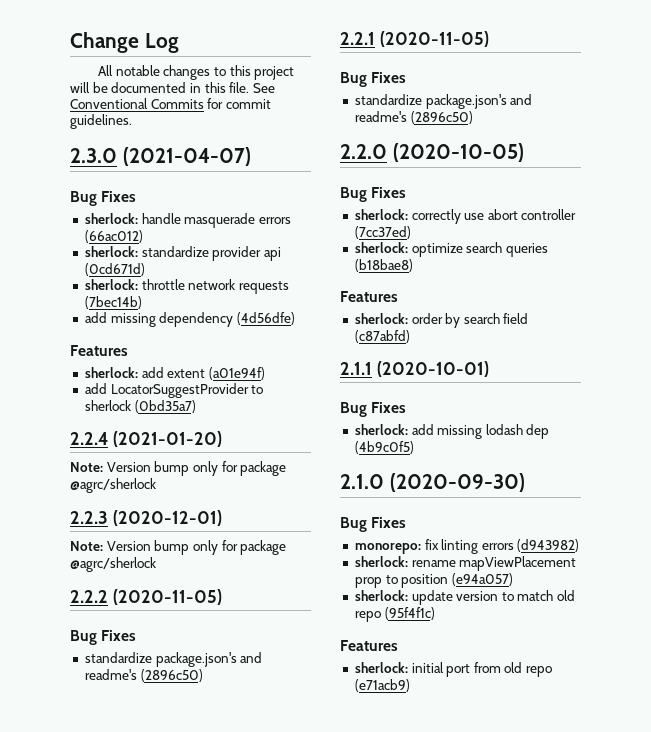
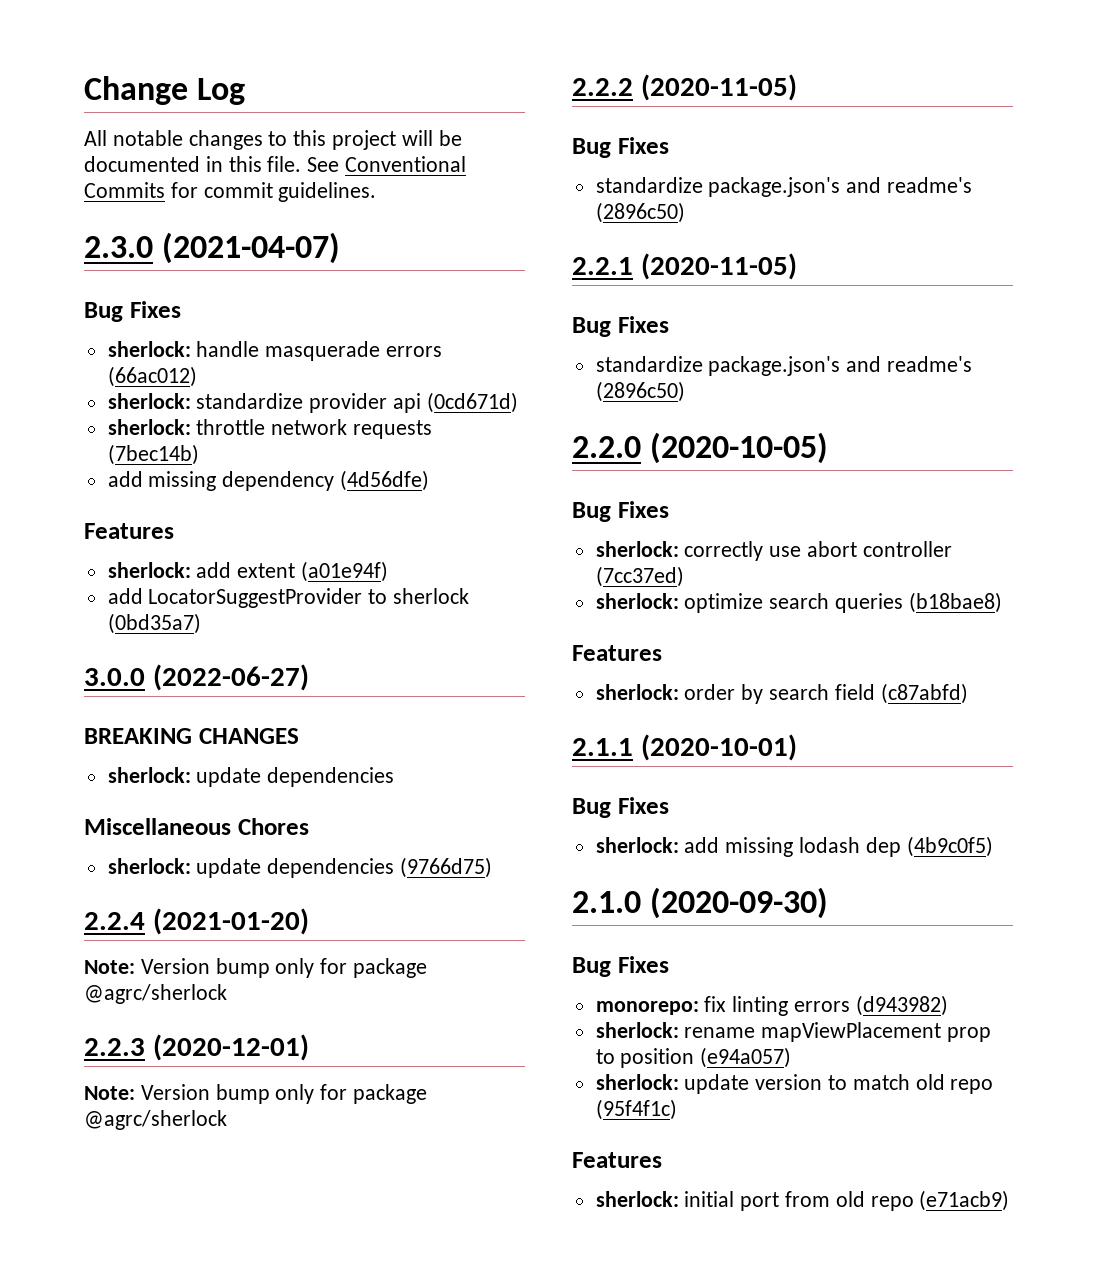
(196, 406) none -> [84,664,309,691] [84,728,299,744] [107,767,395,787] [84,818,309,835] [107,857,493,878] // 3.0.0 (2022-06-27) // BREAKING CHANGES // sherlock: update dependencies // Miscellaneous Chores // sherlock: update dependencies (9766d75)

